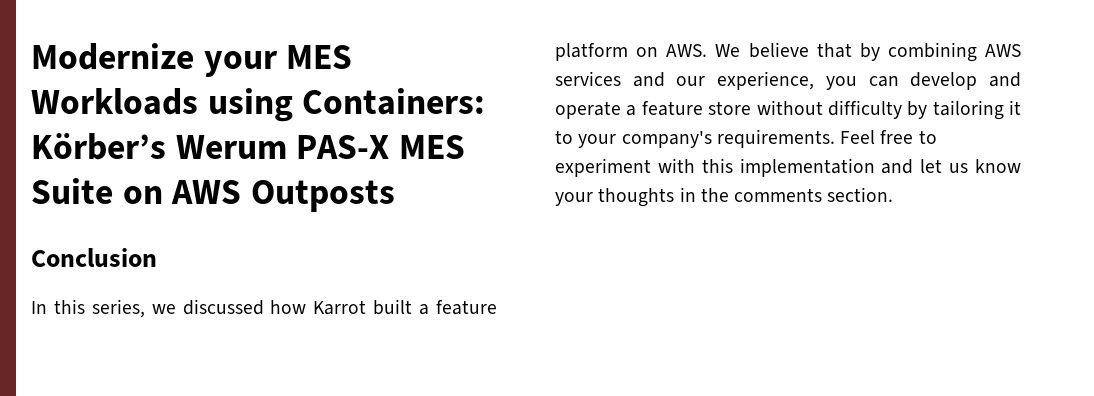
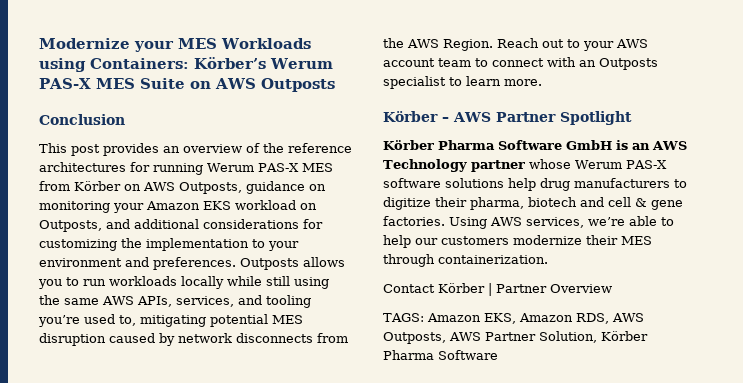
[31,299,498,318] [555,42,1021,62] [555,71,1021,90] [555,100,1021,120] [555,129,937,148] [555,158,1021,177] [555,187,894,207] In this series, we discussed how Karrot built a feature platform on AWS. We believe that by combining AWS services and our experience, you can develop and operate a feature store without difficulty by tailoring it to your company's requirements. Feel free to experiment with this implementation and let us know your thoughts in the comments section. -> [39,143,352,156] [39,162,333,175] [39,181,326,194] [39,200,317,213] [39,219,323,232] [39,238,299,251] [39,257,345,270] [38,276,329,289] [39,295,311,308] [38,314,303,327] [39,333,348,346] [383,38,648,51] [383,57,658,70] [383,76,542,89] [383,111,632,125] [383,140,687,150] [383,159,667,172] [383,178,687,191] [383,197,683,210] [383,216,674,229] [383,235,652,248] [383,254,548,267] [383,283,612,296] [383,313,644,324] [383,331,648,344] [383,350,498,360] This post provides an overview of the reference architectures for running Werum PAS-X MES from Körber on AWS Outposts, guidance on monitoring your Amazon EKS workload on Outposts, and additional considerations for customizing the implementation to your environment and preferences. Outposts allows you to run workloads locally while still using the same AWS APIs, services, and tooling you’re used to, mitigating potential MES disruption caused by network disconnects from the AWS Region. Reach out to your AWS account team to connect with an Outposts specialist to learn more. // Körber – AWS Partner Spotlight // Körber Pharma Software GmbH is an AWS Technology partner whose Werum PAS-X software solutions help drug manufacturers to digitize their pharma, biotech and cell & gene factories. Using AWS services, we’re able to help our customers modernize their MES through containerization. // Contact Körber | Partner Overview // TAGS: Amazon EKS, Amazon RDS, AWS Outposts, AWS Partner Solution, Körber Pharma Software

